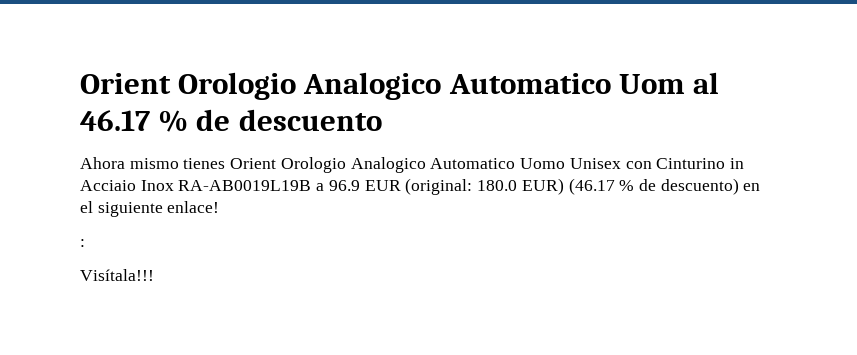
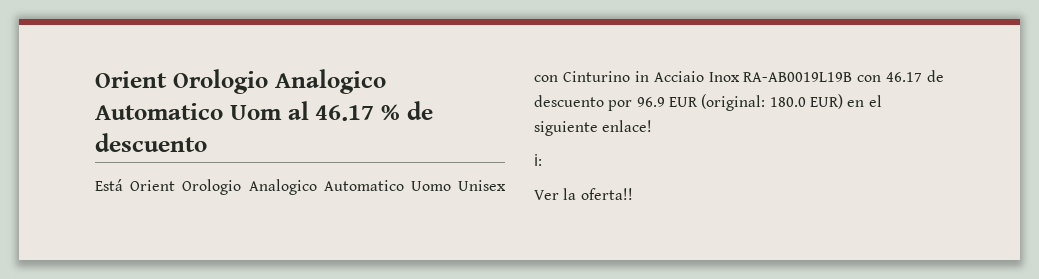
[80,157,226,169] Ahora mismo tienes -> [95,179,123,191] Está
[316,183,325,191] a -> [857,70,944,82] [534,95,633,111] con 46.17 de descuento por
[568,178,739,195] (46.17 % de descuento) -> (843, 101) none
[80,239,85,247] [80,269,154,281] : // Visítala!!! -> [534,154,542,166] [534,188,633,200] ℹ: // Ver la oferta!!

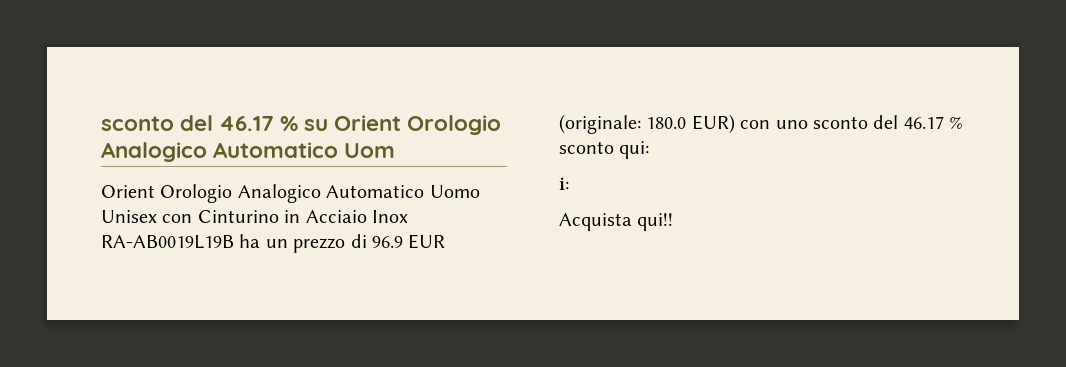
(95, 79) none -> [101,115,329,131] sconto del 46.17 % su
[287,101,433,121] [95,133,207,152] [95,179,123,191] al 46.17 % de descuento // Está -> (396, 150) //
[857,70,944,82] [534,95,633,111] con 46.17 de descuento por -> [239,234,367,253] ha un prezzo di
[701,94,766,111] (original: -> [559,114,641,134] (originale:
[847,95,882,107] [534,120,653,136] [534,154,542,166] [534,188,633,200] en el siguiente enlace! // ℹ: // Ver la oferta!! -> [740,115,964,129] [559,141,650,159] [559,177,569,190] [559,213,674,231] con uno sconto del 46.17 % sconto qui: // ℹ: // Acquista qui!!

